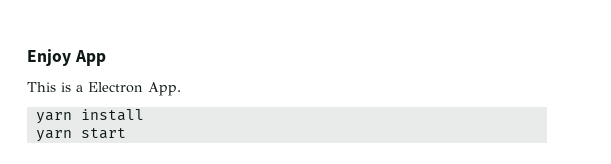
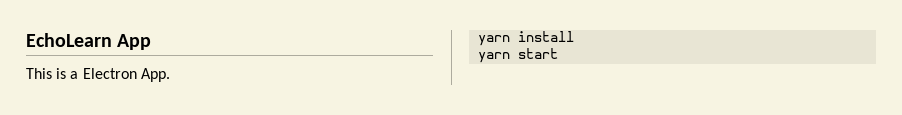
[27,49,71,66] Enjoy -> [26,33,112,47] EchoLearn

